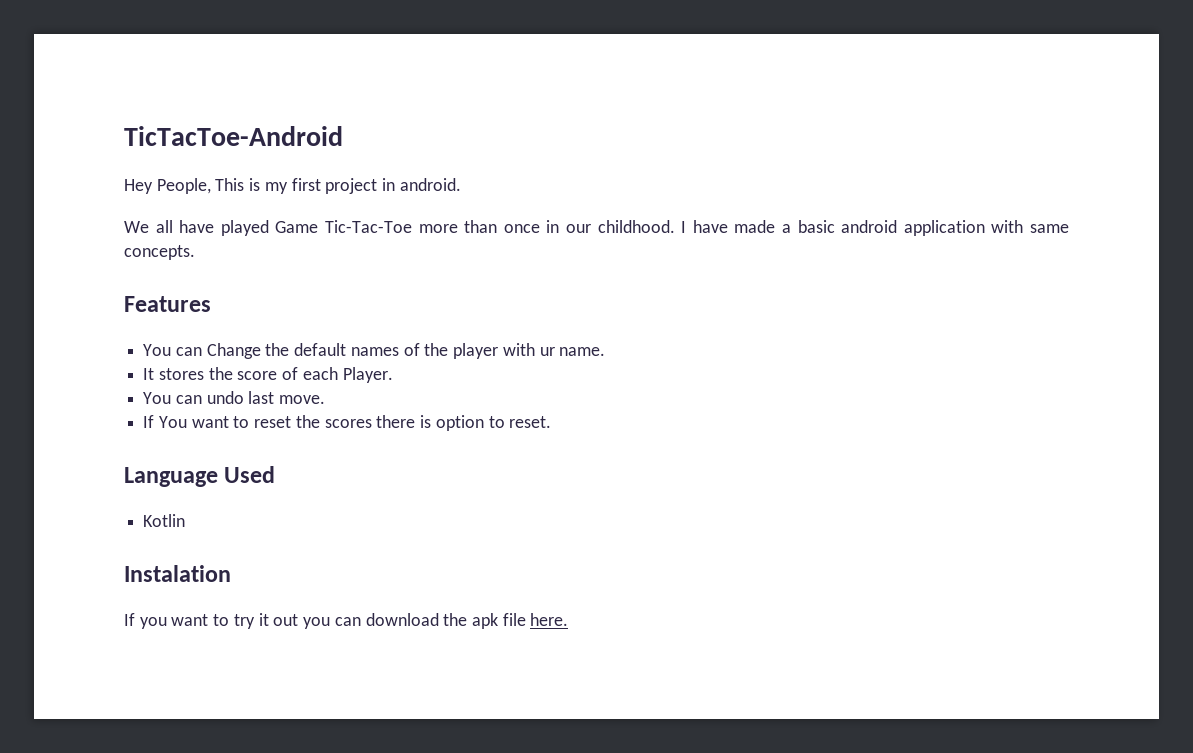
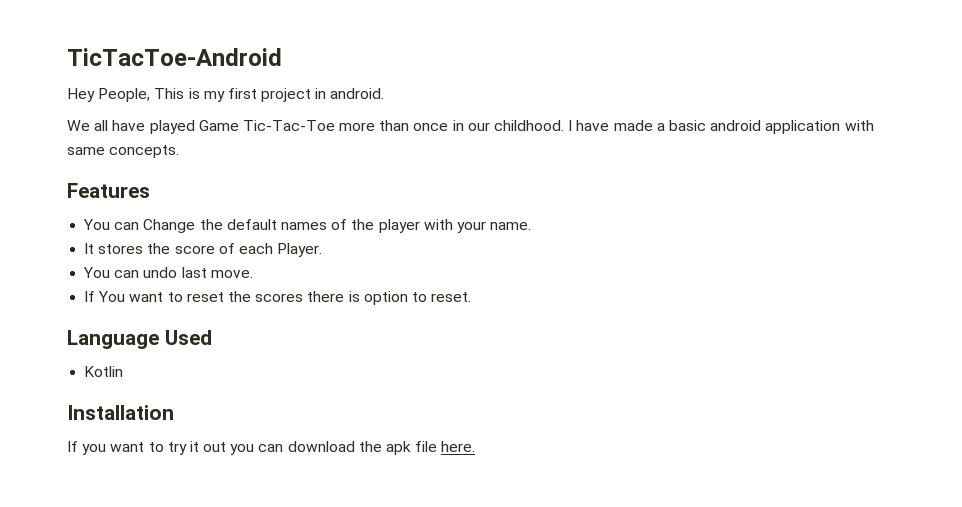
[539,347,555,356] ur -> [456,221,486,233] your
[124,565,231,582] Instalation -> [67,405,174,420] Installation

